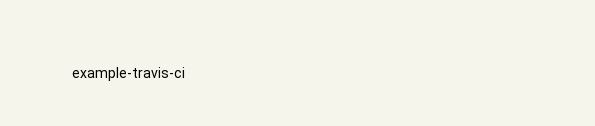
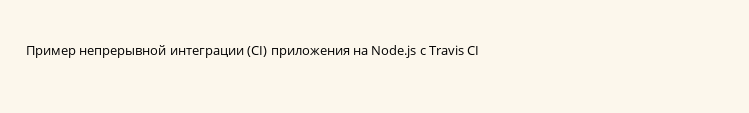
[72,67,185,81] example-travis-ci -> [26,45,480,58] Пример непрерывной интеграции (CI) приложения на Node.js с Travis CI

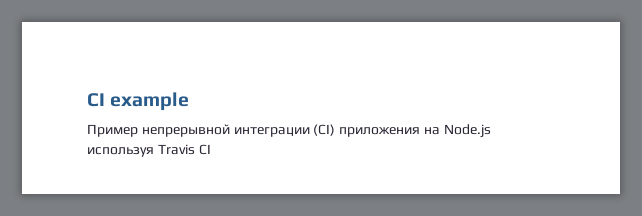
(26, 52) none -> [87,92,190,111] CI example //
[419,48,426,55] с -> [87,147,154,157] используя

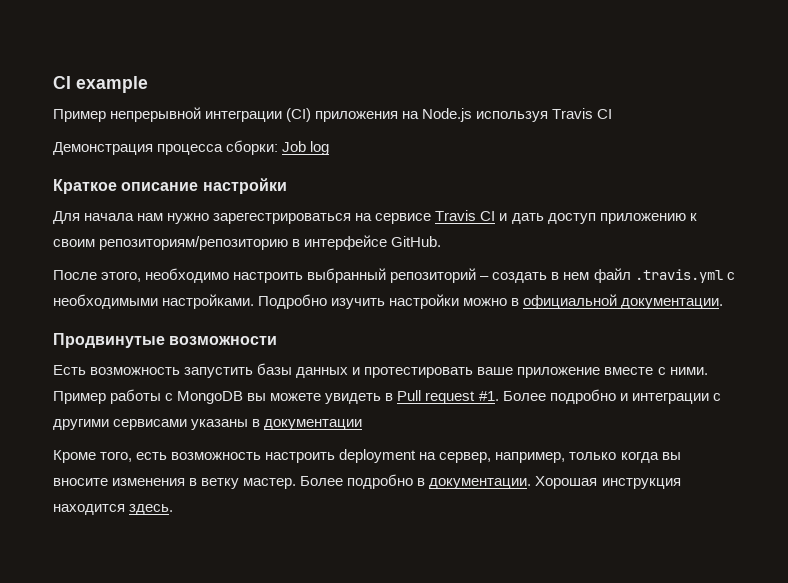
(211, 149) none -> [53,140,330,155] [53,178,287,194] [53,210,697,224] [53,235,442,250] [53,268,735,283] [53,294,724,309] [53,333,278,348] [53,363,708,378] [53,389,721,404] [53,419,363,430] [53,449,681,463] [53,474,681,489] [53,504,174,515] // Демонстрация процесса сборки: Job log // Краткое описание настройки // Для начала нам нужно зарегестрироваться на сервисе Travis CI и дать доступ приложению к своим репозиториям/репозиторию в интерфейсе GitHub. // После этого, необходимо настроить выбранный репозиторий – создать в нем файл .travis.yml с необходимыми настройками. Подробно изучить настройки можно в официальной документации. // Продвинутые возможности // Есть возможность запустить базы данных и протестировать ваше приложение вместе с ними. Пример работы с MongoDB вы можете увидеть в Pull request #1. Более подробно и интеграции с другими сервисами указаны в документации // Кроме того, есть возможность настроить deployment на сервер, например, только когда вы вносите изменения в ветку мастер. Более подробно в документации. Хорошая инструкция находится здесь.

